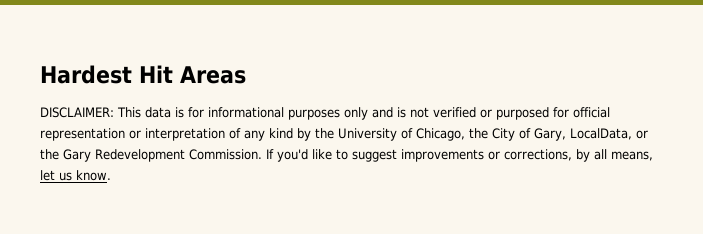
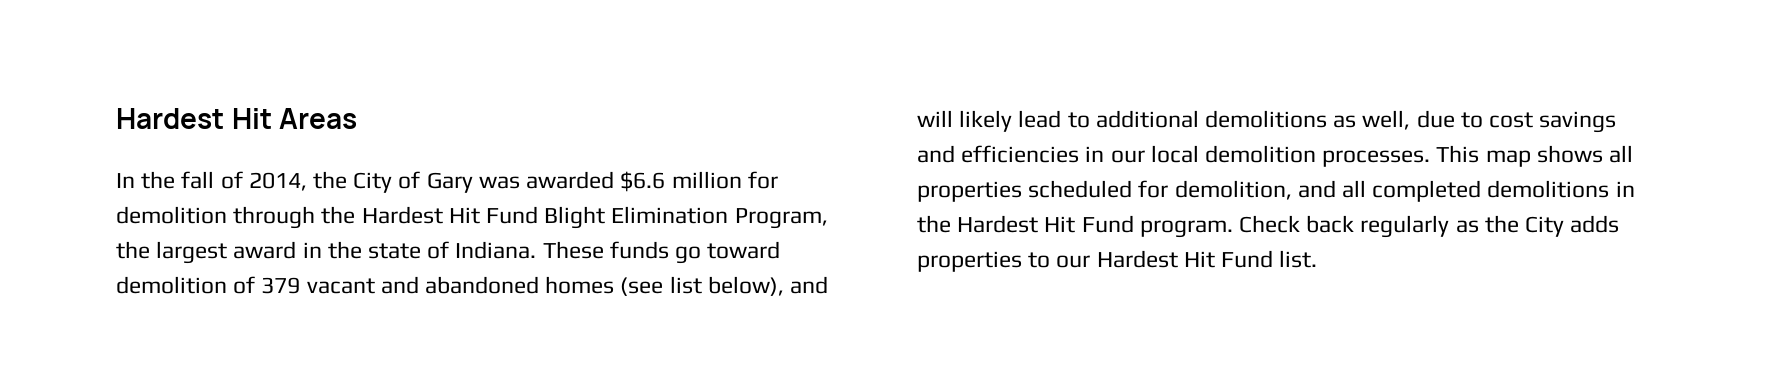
[40,107,610,120] [40,128,648,141] [40,149,653,162] [40,170,111,181] DISCLAIMER: This data is for informational purposes only and is not verified or purposed for official representation or interpretation of any kind by the University of Chicago, the City of Gary, LocalData, or the Gary Redevelopment Commission. If you'd like to suggest improvements or corrections, by all means, let us know. -> [116,171,778,193] [116,206,828,229] [116,241,781,264] [116,276,829,296] [917,110,1617,133] [917,145,1634,167] [917,180,1635,202] [917,215,1620,238] [917,250,1318,272] In the fall of 2014, the City of Gary was awarded $6.6 million for demolition through the Hardest Hit Fund Blight Elimination Program, the largest award in the state of Indiana. These funds go toward demolition of 379 vacant and abandoned homes (see list below), and will likely lead to additional demolitions as well, due to cost savings and efficiencies in our local demolition processes. This map shows all properties scheduled for demolition, and all completed demolitions in the Hardest Hit Fund program. Check back regularly as the City adds properties to our Hardest Hit Fund list.

